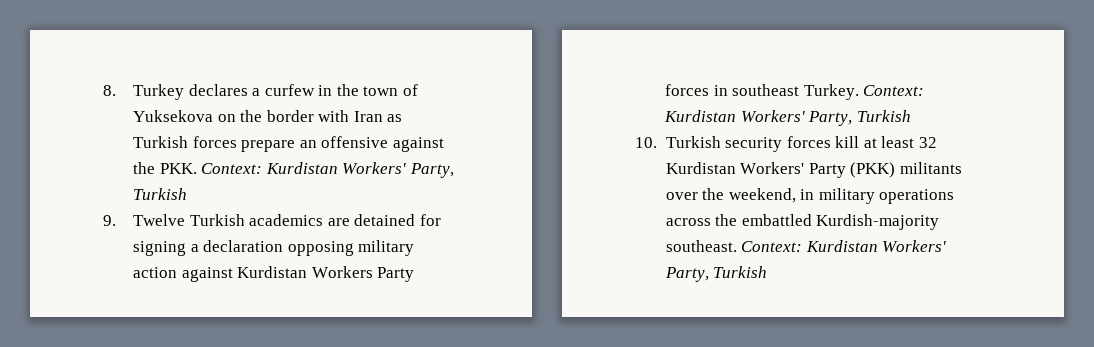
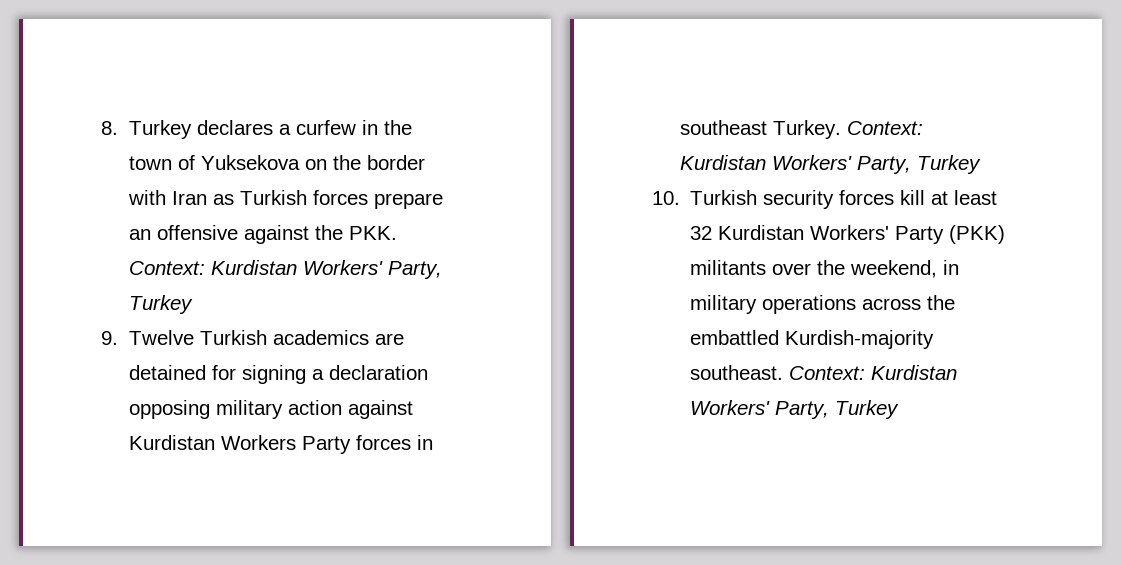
[132,188,187,200] Turkish -> [129,295,194,314] Turkey
[856,110,911,122] Turkish -> [917,155,982,174] Turkey
[713,266,768,278] Turkish -> [835,400,900,419] Turkey

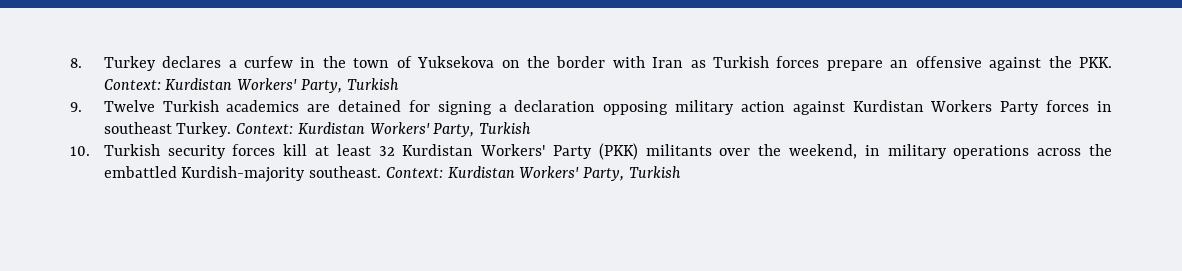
[129,295,194,314] Turkey -> [346,78,399,90] Turkish
[917,155,982,174] Turkey -> [479,122,532,134] Turkish
[835,400,900,419] Turkey -> [628,166,681,178] Turkish

